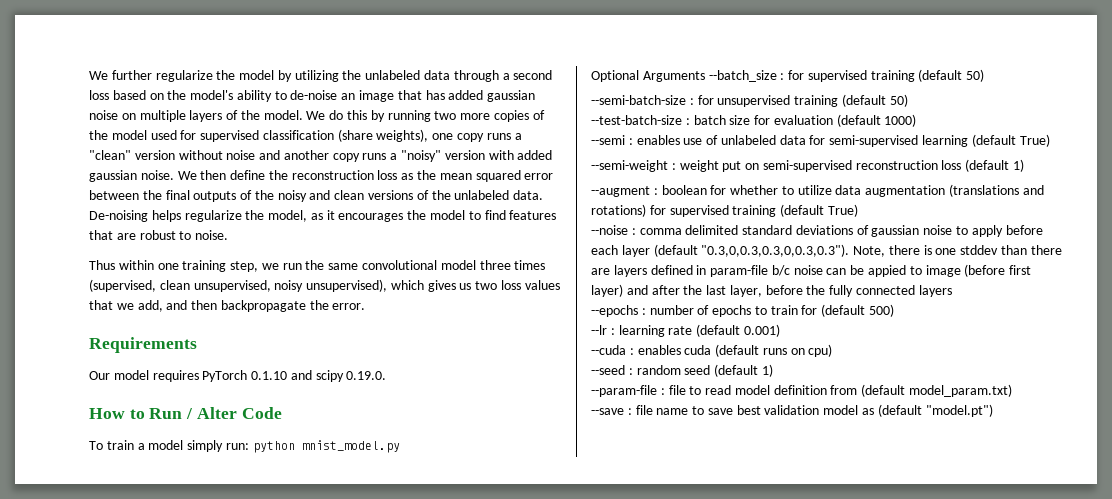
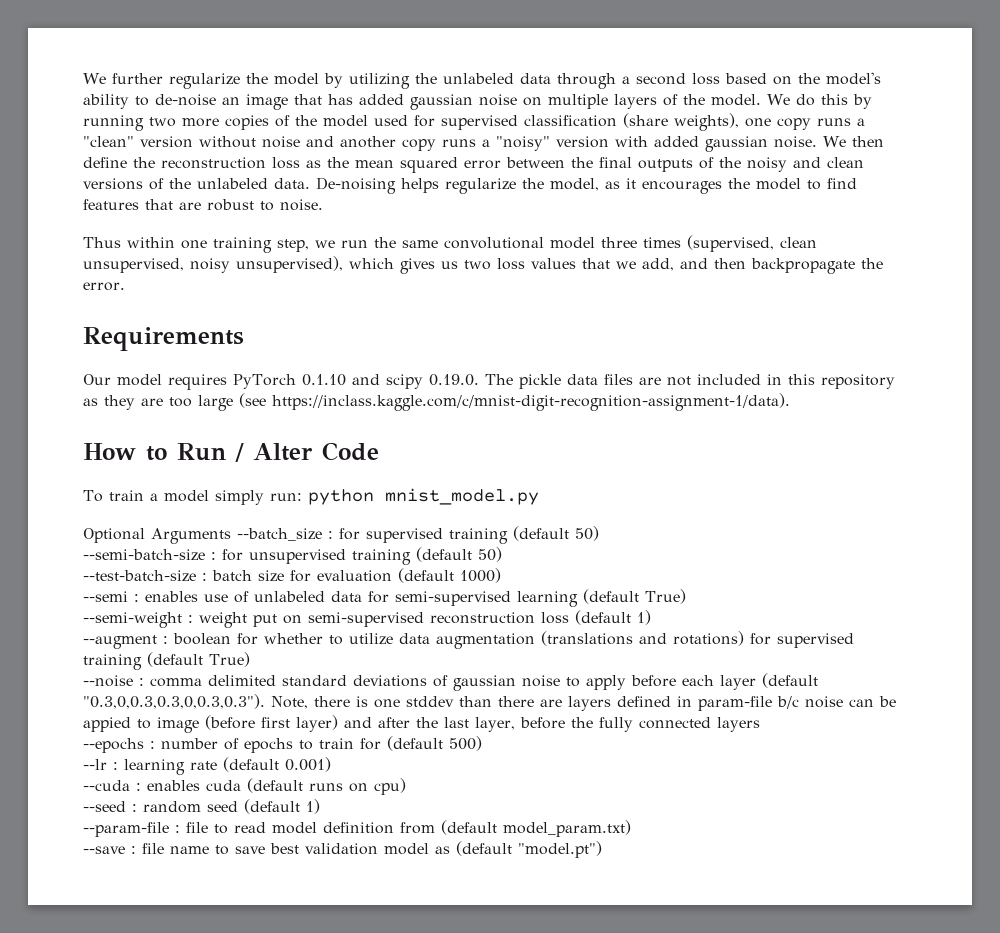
(387, 375) none -> [484,374,895,389] [83,393,790,411] The pickle data files are not included in this repository as they are too large (see https://inclass.kaggle.com/c/mnist-digit-recognition-assignment-1/data).

